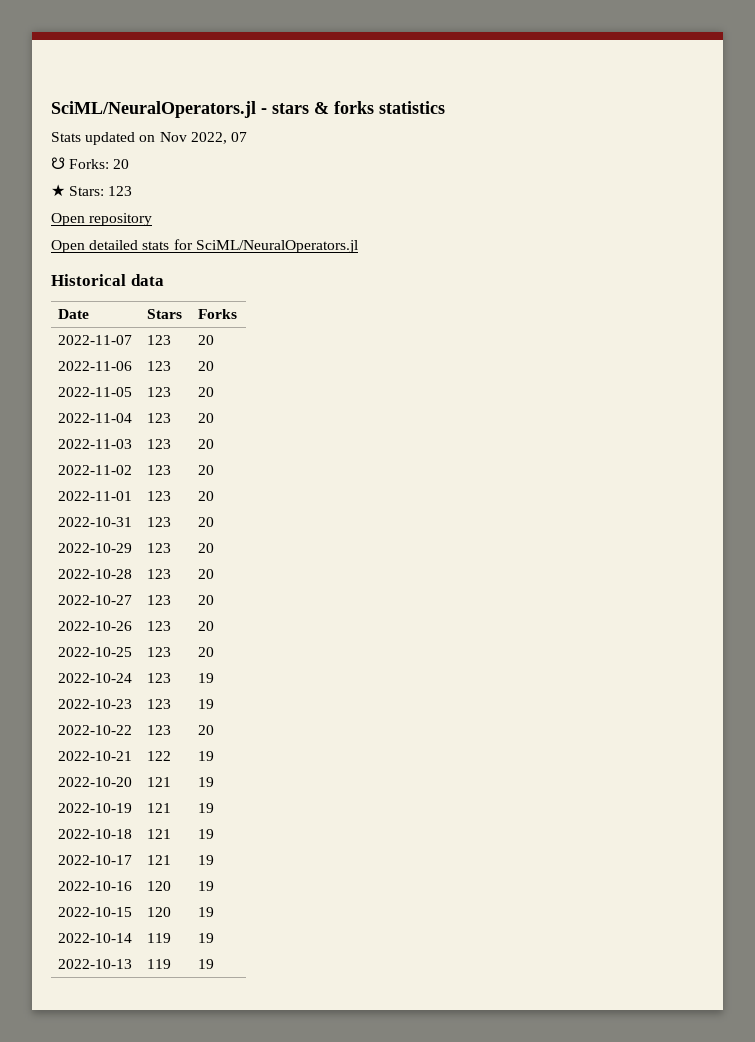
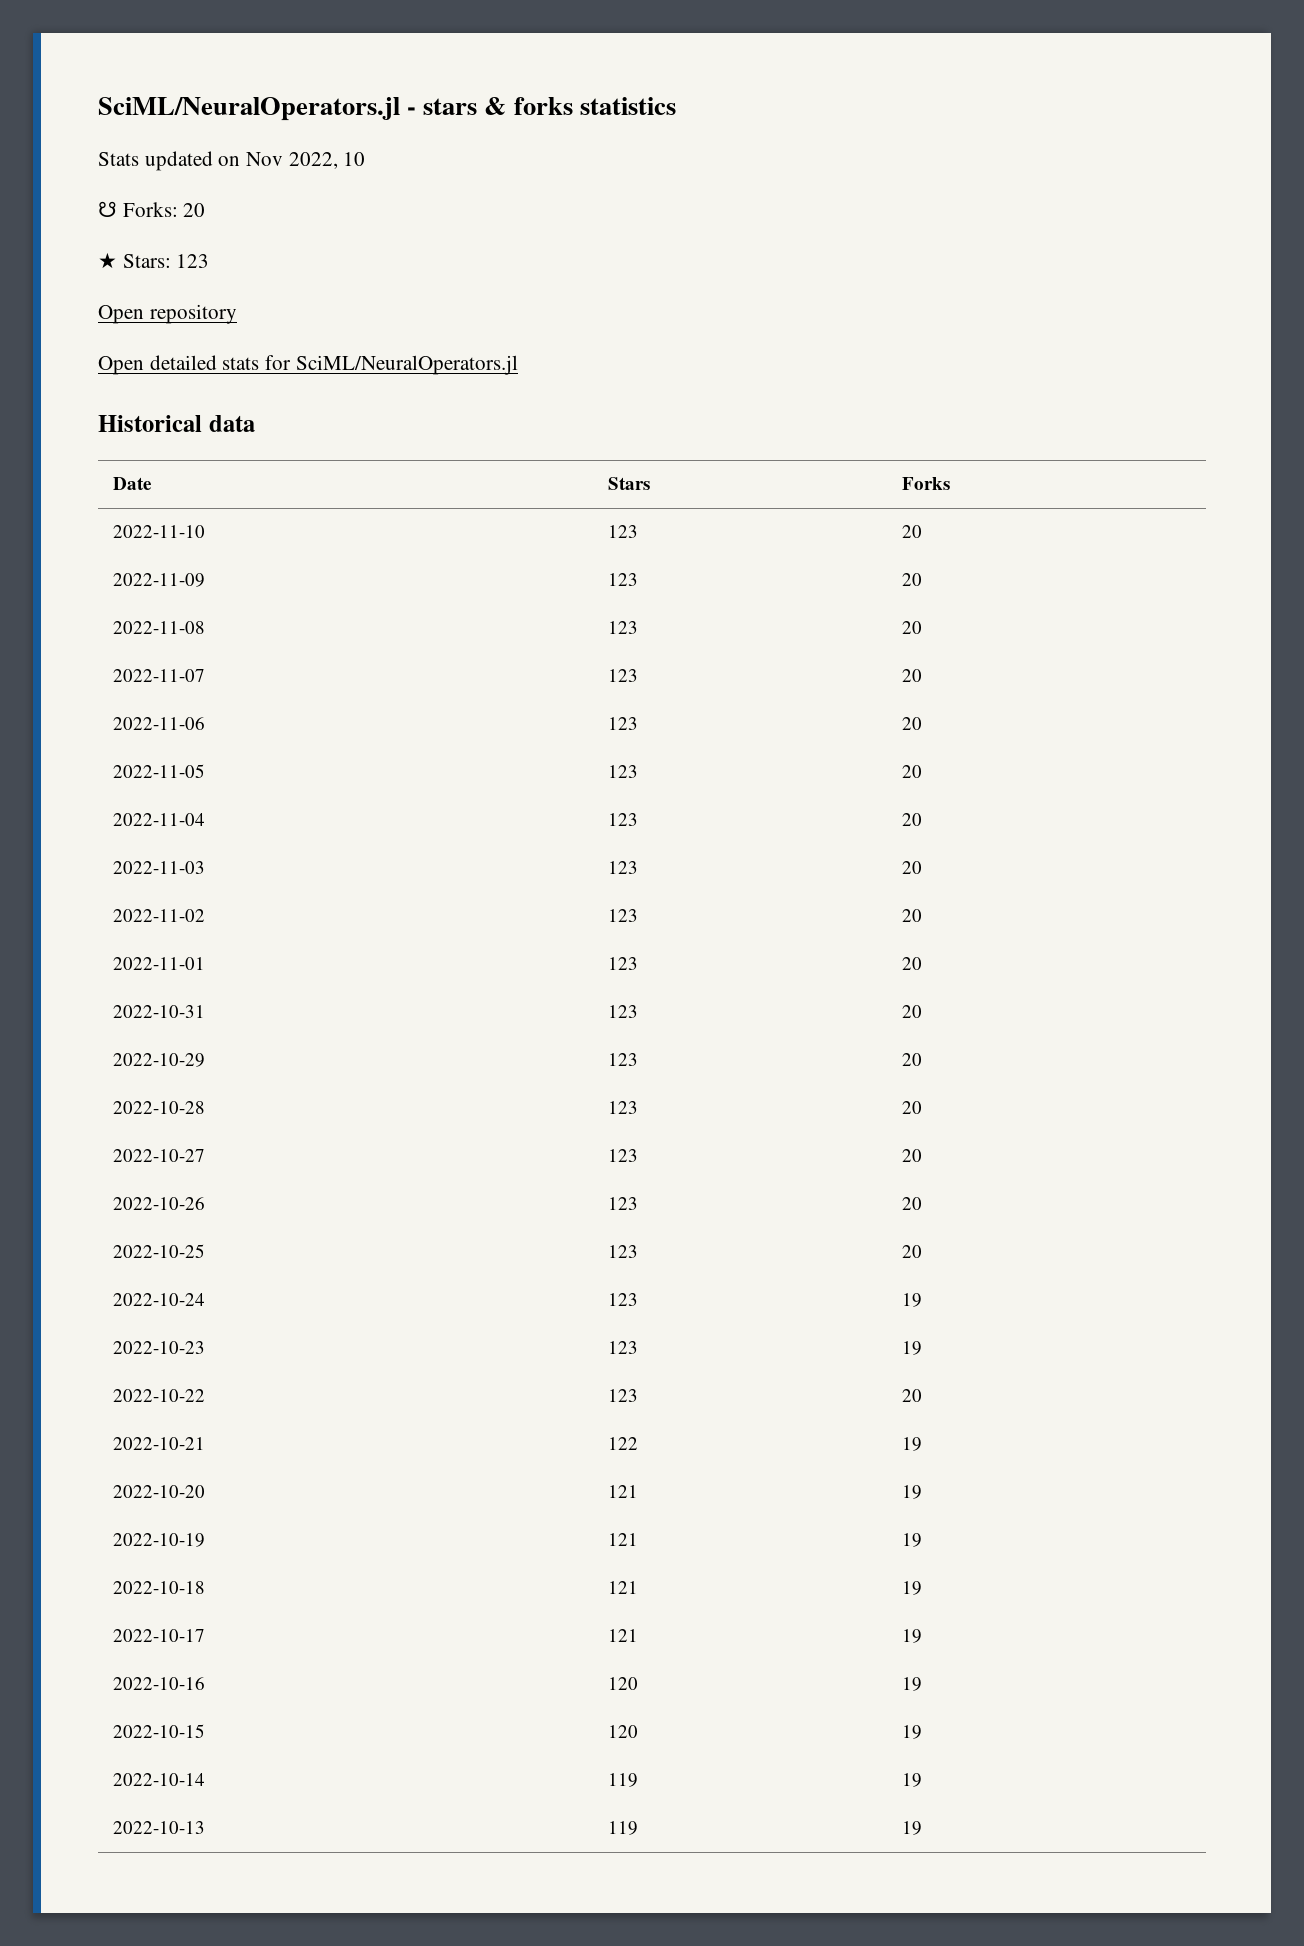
[230,132,247,142] 07 -> [343,152,366,166] 10
(238, 314) none -> [112,525,205,538] [607,525,638,538] [901,525,922,538] [112,573,205,587] [607,573,638,586] [901,573,922,586] [112,621,205,634] [607,621,638,634] [901,621,922,634] // 2022-11-10 | 123 | 20 // 2022-11-09 | 123 | 20 // 2022-11-08 | 123 | 20

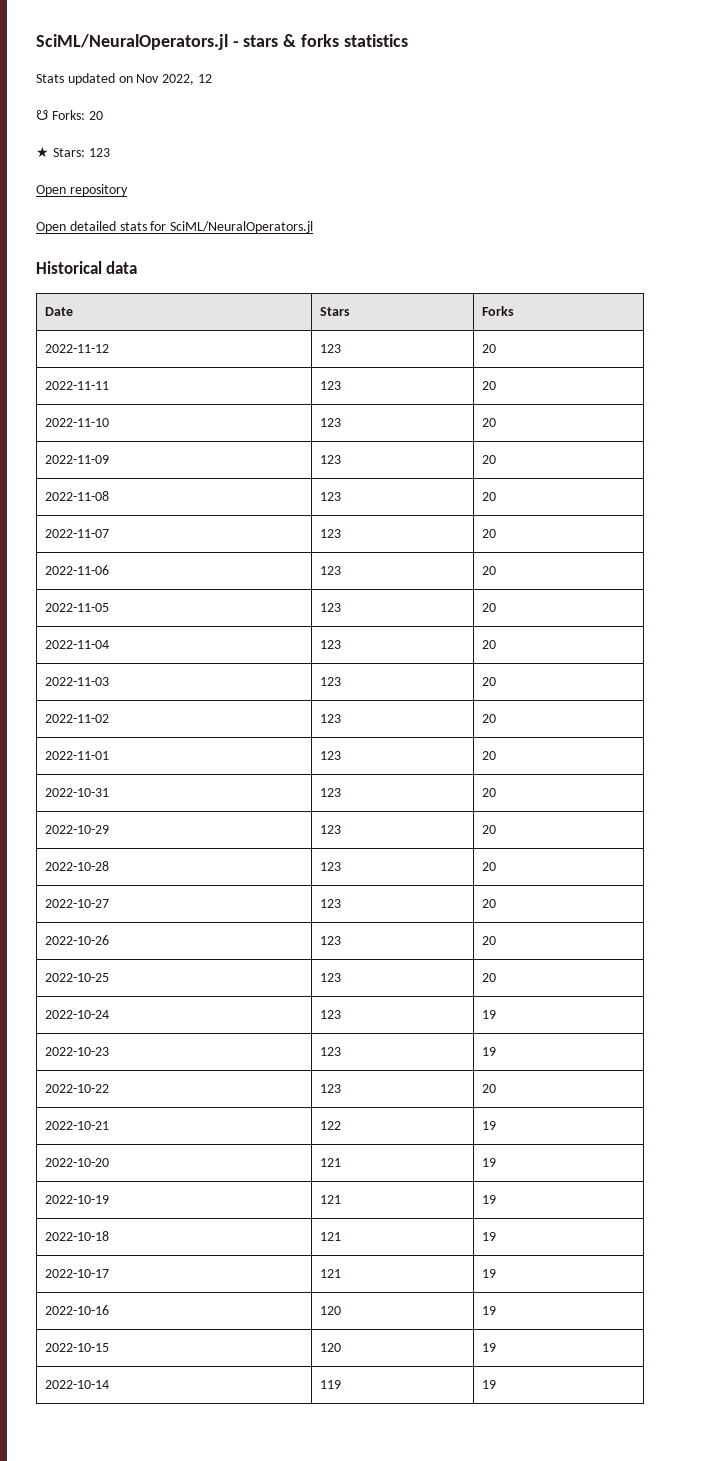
[343,152,366,166] 10 -> [197,74,212,83] 12
(950, 483) none -> [44,344,109,353] [319,344,341,353] [481,344,496,353] [44,381,109,390] [319,381,341,390] [481,381,496,390] // 2022-11-12 | 123 | 20 // 2022-11-11 | 123 | 20
[112,1821,205,1834] [607,1821,638,1835] [901,1821,922,1835] // 2022-10-13 | 119 | 19 -> (496, 1384) none

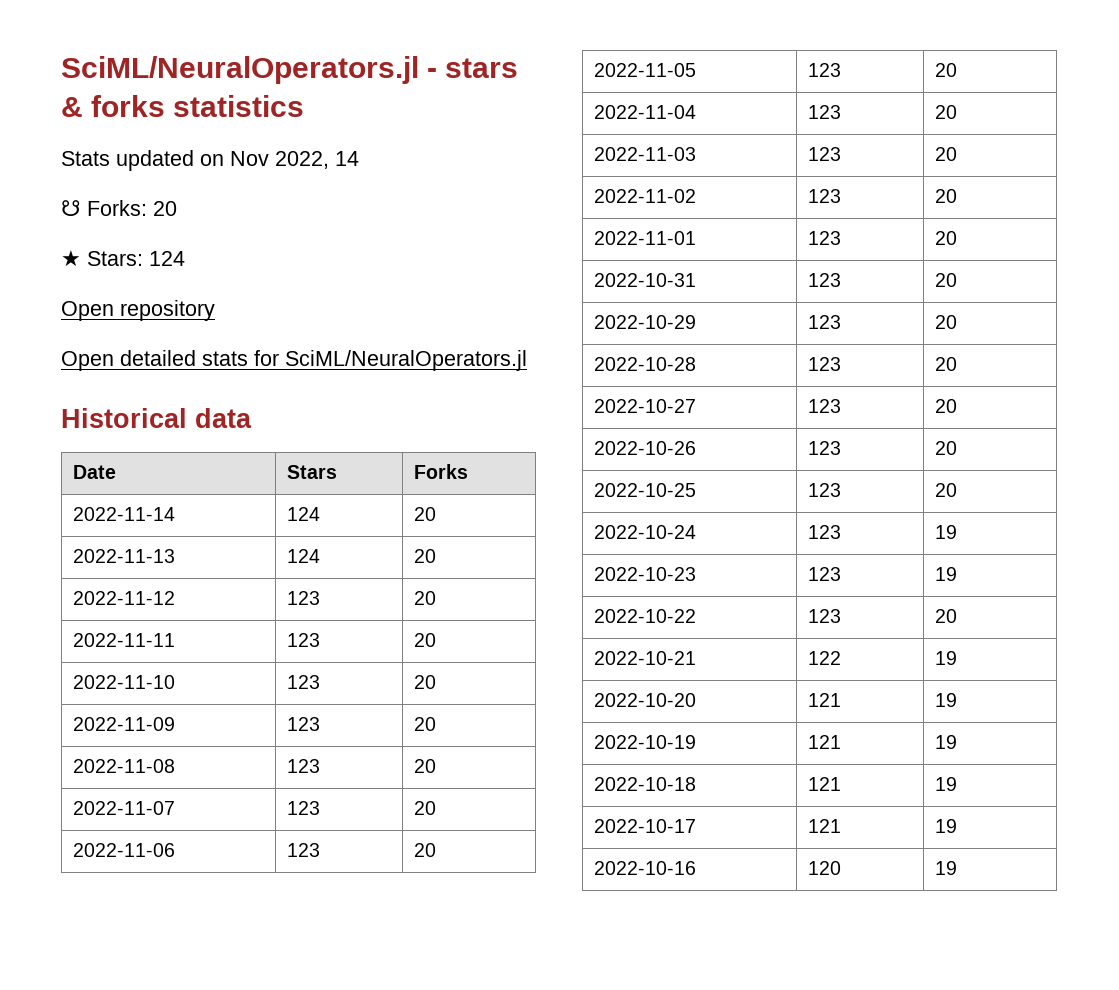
[197,74,212,83] 12 -> [335,151,359,166] 14
[88,148,110,157] 123 -> [149,251,185,266] 124
(514, 311) none -> [73,507,176,521] [287,507,321,521] [414,507,437,521] [73,549,176,563] [287,549,321,563] [414,549,437,563] // 2022-11-14 | 124 | 20 // 2022-11-13 | 124 | 20
[44,1343,109,1352] [319,1343,341,1352] [481,1343,496,1352] [44,1380,109,1389] [319,1380,341,1389] [481,1380,496,1389] // 2022-10-15 | 120 | 19 // 2022-10-14 | 119 | 19 -> (958, 868) none

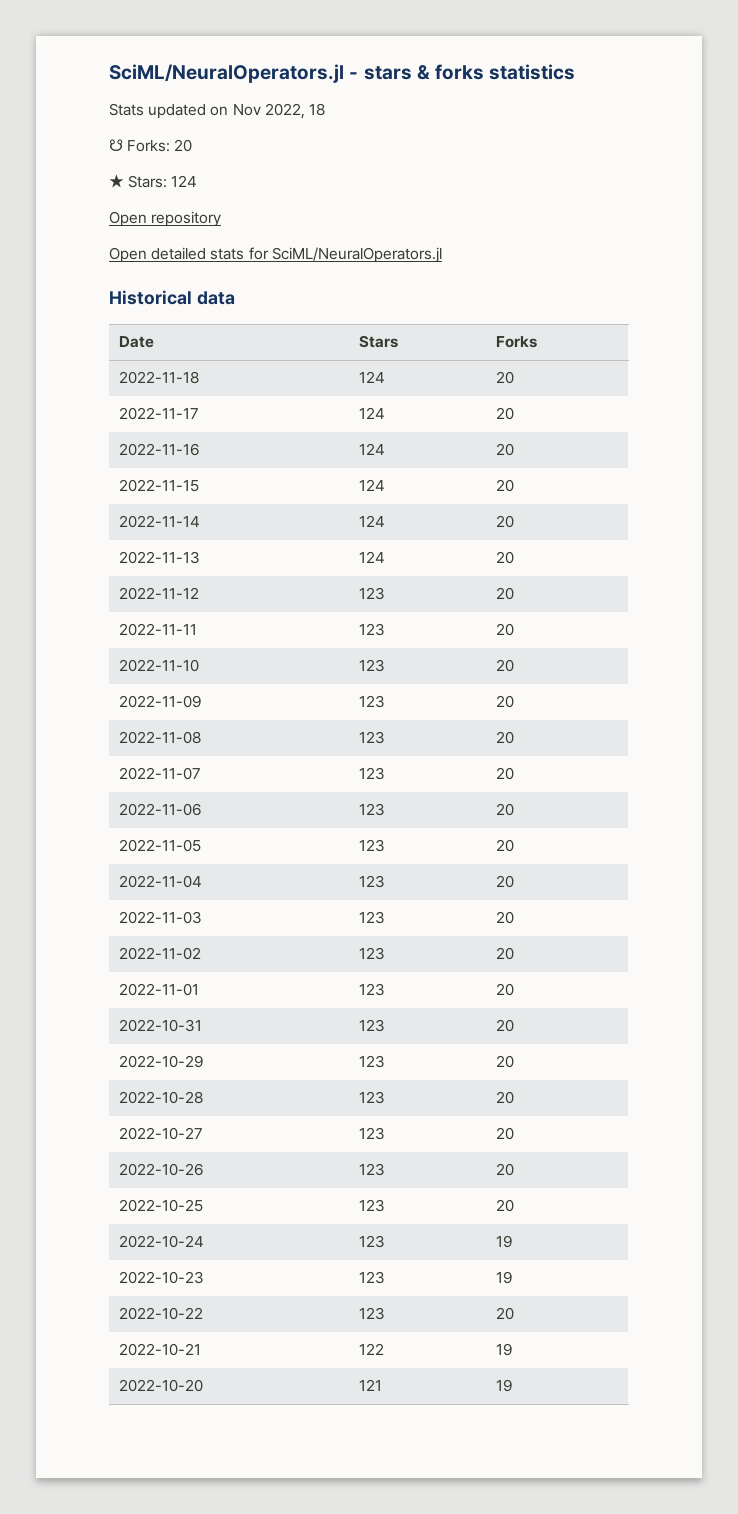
[335,151,359,166] 14 -> [308,103,325,116] 18
(469, 471) none -> [119,371,200,384] [359,371,386,383] [496,371,515,384] [119,407,200,420] [359,407,386,419] [496,407,515,420] [119,443,201,456] [359,443,386,455] [496,443,515,456] [119,479,200,492] [359,479,386,491] [496,479,515,492] // 2022-11-18 | 124 | 20 // 2022-11-17 | 124 | 20 // 2022-11-16 | 124 | 20 // 2022-11-15 | 124 | 20
[594,735,697,749] [808,735,842,749] [935,735,958,749] [594,777,697,791] [808,777,842,791] [935,777,958,791] [594,819,697,833] [808,819,842,833] [935,819,958,833] [594,861,697,875] [808,861,842,875] [935,861,958,875] // 2022-10-19 | 121 | 19 // 2022-10-18 | 121 | 19 // 2022-10-17 | 121 | 19 // 2022-10-16 | 120 | 19 -> (514, 1385) none

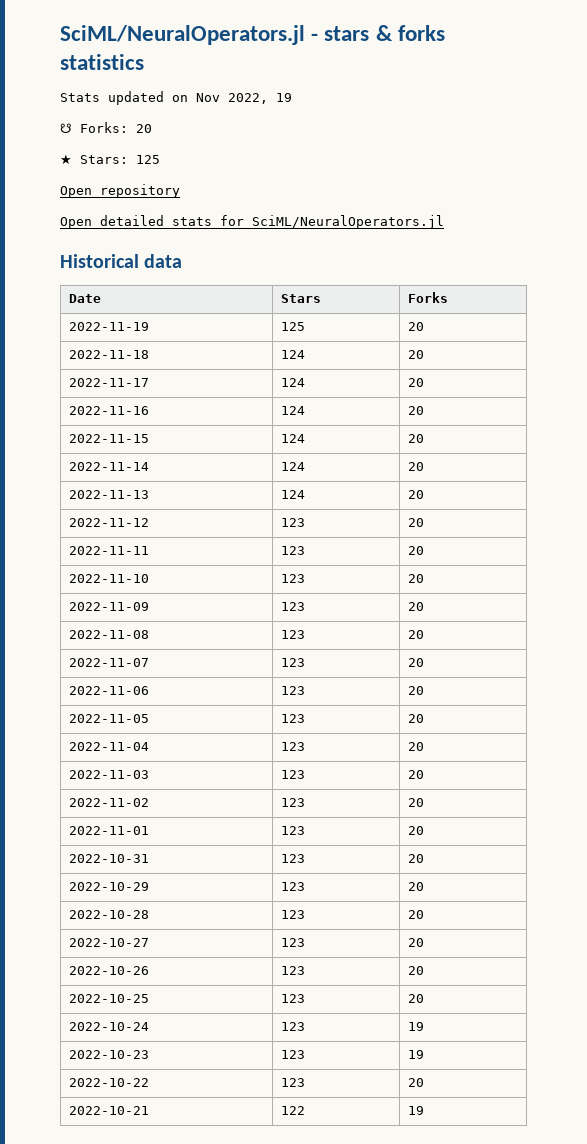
[308,103,325,116] 18 -> [276,93,292,102] 19
[171,175,198,187] 124 -> [136,155,160,164] 125
(538, 342) none -> [68,322,149,331] [280,322,305,331] [407,322,424,331] // 2022-11-19 | 125 | 20
[119,1379,204,1392] [359,1379,383,1391] [496,1379,514,1392] // 2022-10-20 | 121 | 19 -> (424, 1110) none

